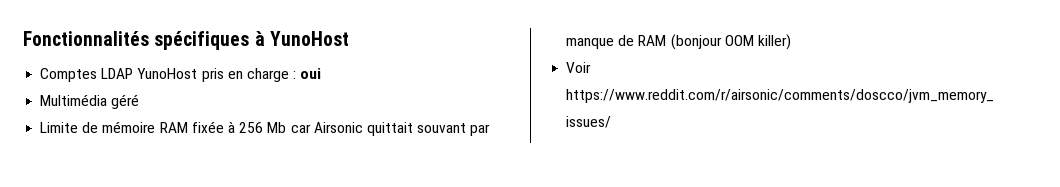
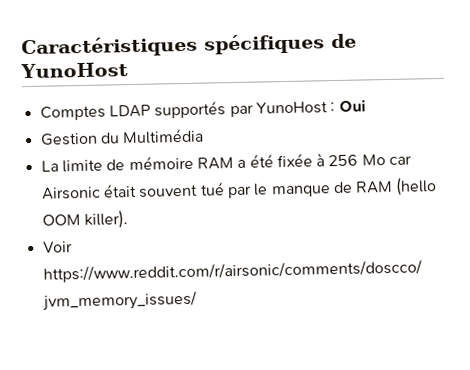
[23,31,265,50] Fonctionnalités spécifiques à -> [21,33,357,59] Caractéristiques spécifiques de
[137,68,322,82] YunoHost pris en charge : oui // -> [154,99,366,119] [39,132,120,146] supportés par YunoHost : Oui // Gestion du
[111,94,140,109] [40,122,79,133] géré // Limite -> [40,159,103,173] // La limite
(188, 127) none -> [237,154,274,168] a été
[267,122,287,133] Mb -> [361,154,386,166] Mo
[366,122,491,136] [566,34,791,50] quittait souvant par manque de RAM (bonjour OOM killer) -> [102,177,438,199] [41,210,128,229] était souvent tué par le manque de RAM (hello OOM killer).

